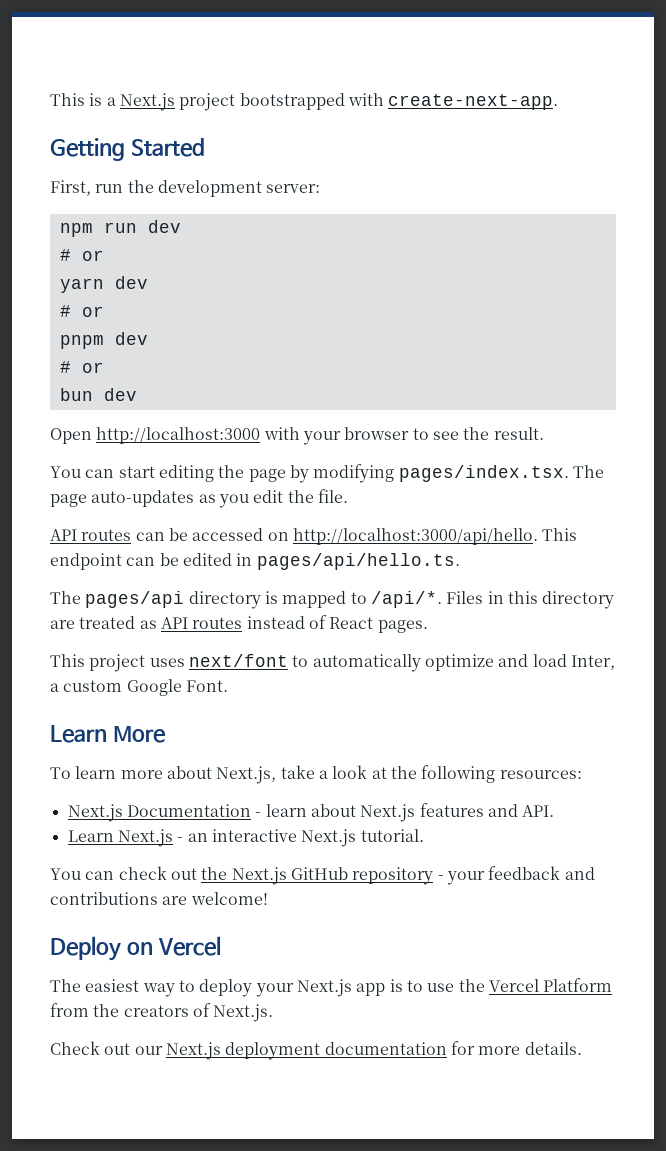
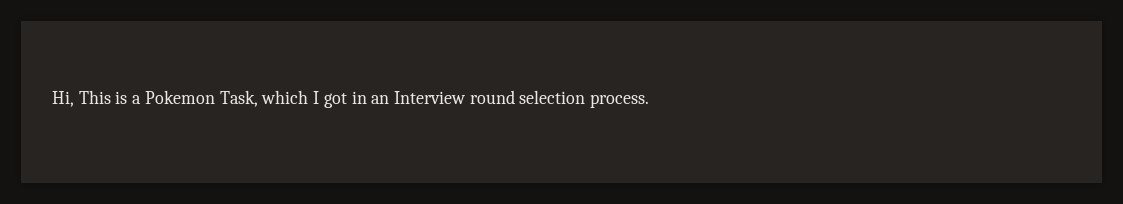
(50, 99) none -> [52,91,74,107] Hi,
[119,93,559,111] [50,138,205,161] [50,180,321,197] [59,220,181,237] [59,249,104,261] [59,276,148,293] [59,305,104,317] [59,332,148,349] [59,361,104,373] [59,388,137,401] [50,427,544,445] [50,464,604,483] [50,489,348,508] [50,528,578,545] [50,553,460,570] [50,591,615,609] [50,615,428,633] [50,654,615,672] [50,679,228,696] [50,725,166,743] [50,765,582,784] [67,803,555,822] [67,829,424,847] [50,866,595,885] [50,892,268,905] [50,936,221,961] [50,978,613,997] [50,1003,274,1022] [50,1041,582,1060] Next.js project bootstrapped with create-next-app. // Getting Started // First, run the development server: // npm run dev // # or // yarn dev // # or // pnpm dev // # or // bun dev // Open http://localhost:3000 with your browser to see the result. // You can start editing the page by modifying pages/index.tsx. The page auto-updates as you edit the file. // API routes can be accessed on http://localhost:3000/api/hello. This endpoint can be edited in pages/api/hello.ts. // The pages/api directory is mapped to /api/*. Files in this directory are treated as API routes instead of React pages. // This project uses next/font to automatically optimize and load Inter, a custom Google Font. // Learn More // To learn more about Next.js, take a look at the following resources: // Next.js Documentation - learn about Next.js features and API. // Learn Next.js - an interactive Next.js tutorial. // You can check out the Next.js GitHub repository - your feedback and contributions are welcome! // Deploy on Vercel // The easiest way to deploy your Next.js app is to use the Vercel Platform from the creators of Next.js. // Check out our Next.js deployment documentation for more details. -> [144,90,650,108] Pokemon Task, which I got in an Interview round selection process.

